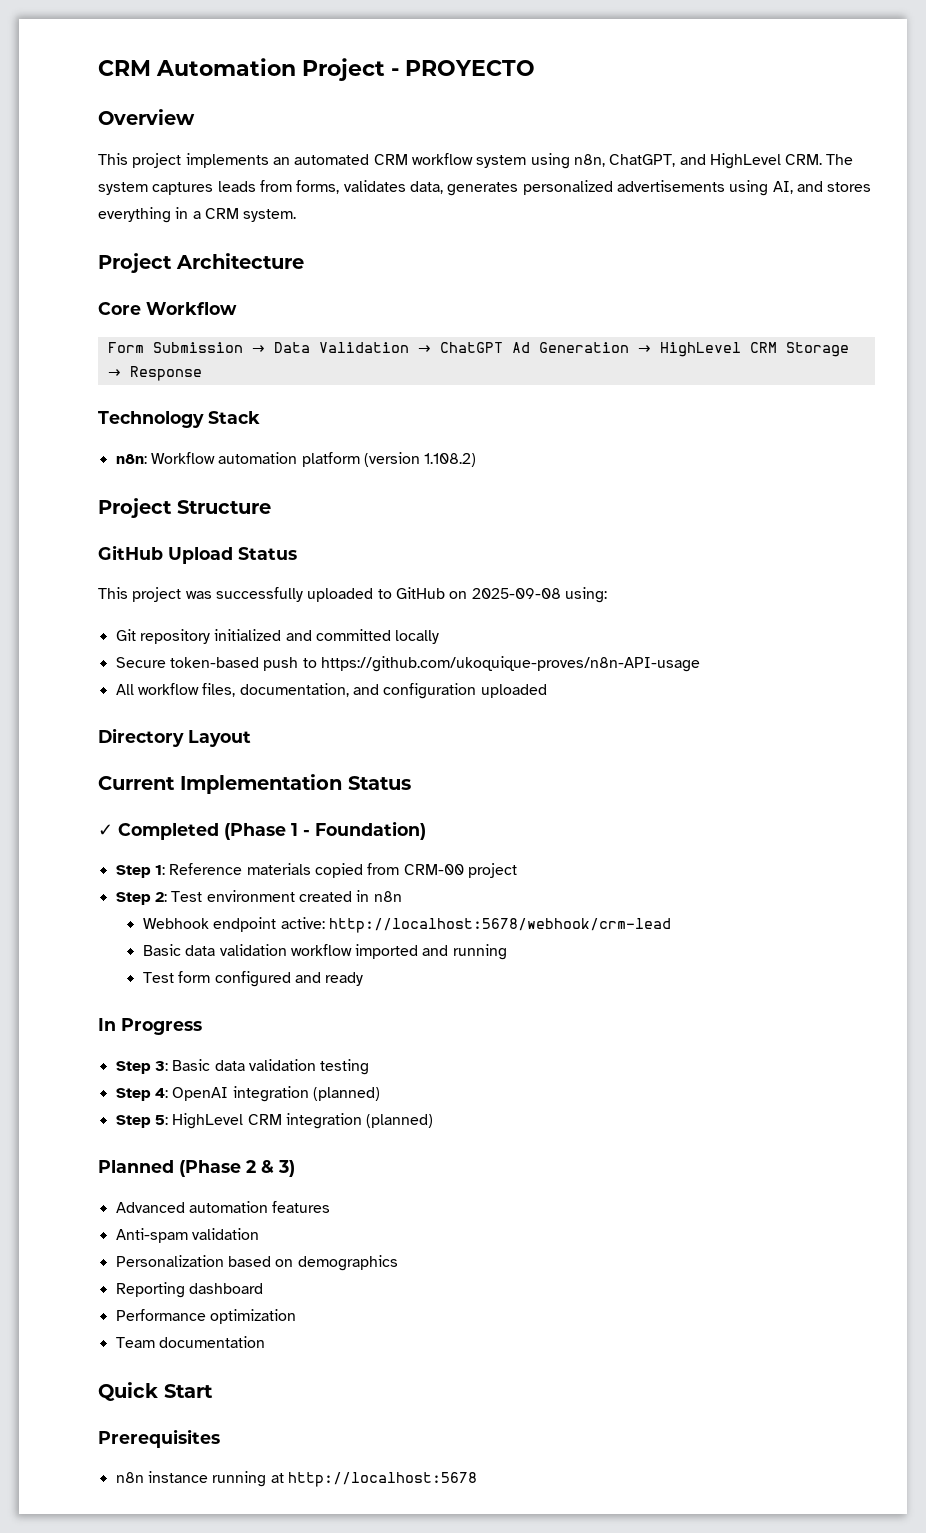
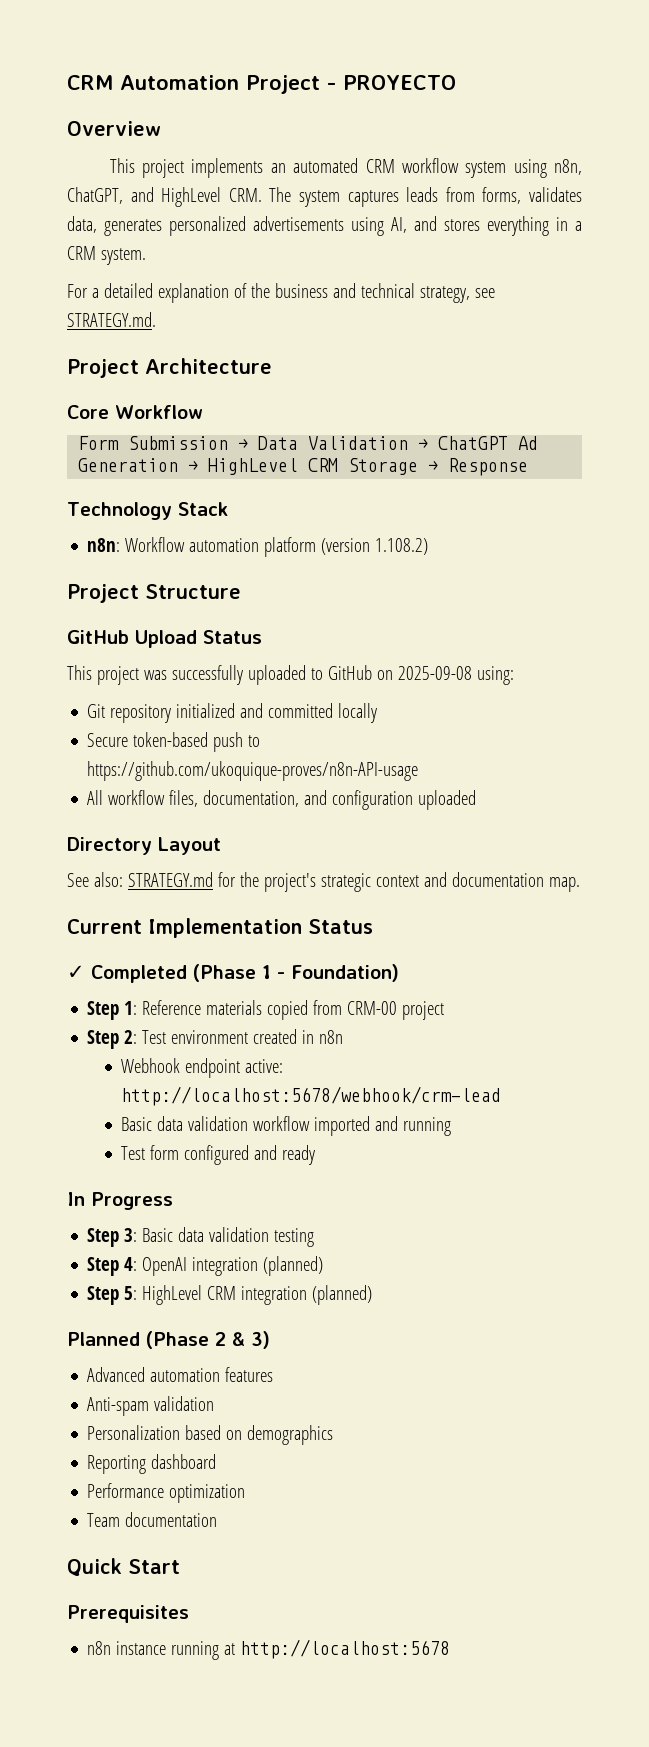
(297, 215) none -> [67,283,495,303] [67,312,156,327] // For a detailed explanation of the business and technical strategy, see STRATEGY.md.
(251, 738) none -> [67,872,580,892] // See also: STRATEGY.md for the project's strategic context and documentation map.

